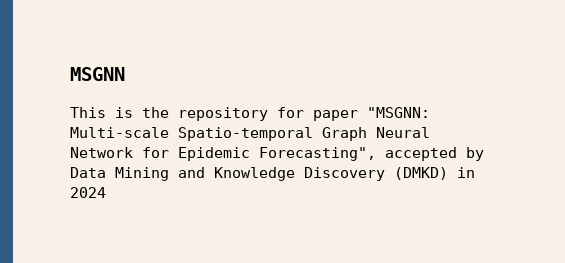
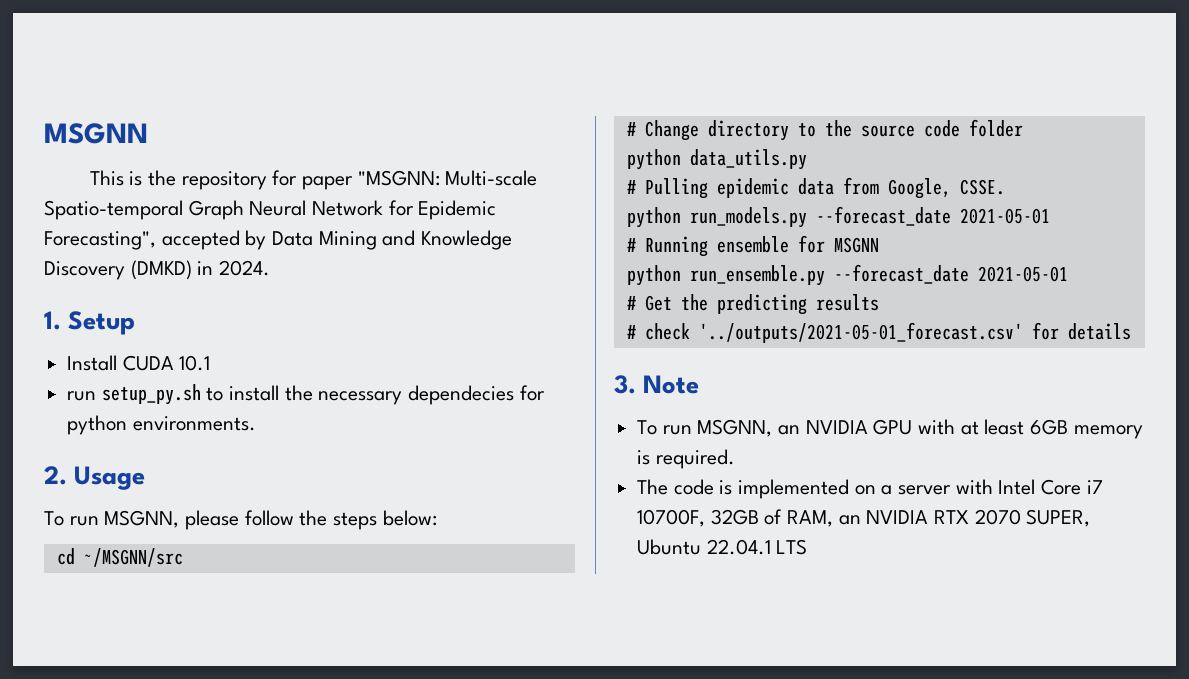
[70,187,106,198] 2024 -> [219,260,271,276] [44,311,136,335] [67,355,211,371] [67,384,545,405] [67,415,256,435] [44,466,146,490] [44,510,437,530] [56,548,183,567] [626,119,1023,141] [626,149,807,170] [626,177,1005,199] [626,206,1050,228] [626,235,879,257] [626,264,1068,286] [626,294,879,315] [626,322,1131,343] [614,375,700,394] [637,419,1143,439] [637,449,735,469] [637,479,1103,499] [637,509,1091,527] [637,539,808,555] 2024. // 1. Setup // Install CUDA 10.1 // run setup_py.sh to install the necessary dependecies for python environments. // 2. Usage // To run MSGNN, please follow the steps below: // cd ~/MSGNN/src // # Change directory to the source code folder // python data_utils.py // # Pulling epidemic data from Google, CSSE. // python run_models.py --forecast_date 2021-05-01 // # Running ensemble for MSGNN // python run_ensemble.py --forecast_date 2021-05-01 // # Get the predicting results // # check '../outputs/2021-05-01_forecast.csv' for details // 3. Note // To run MSGNN, an NVIDIA GPU with at least 6GB memory is required. // The code is implemented on a server with Intel Core i7 10700F, 32GB of RAM, an NVIDIA RTX 2070 SUPER, Ubuntu 22.04.1 LTS

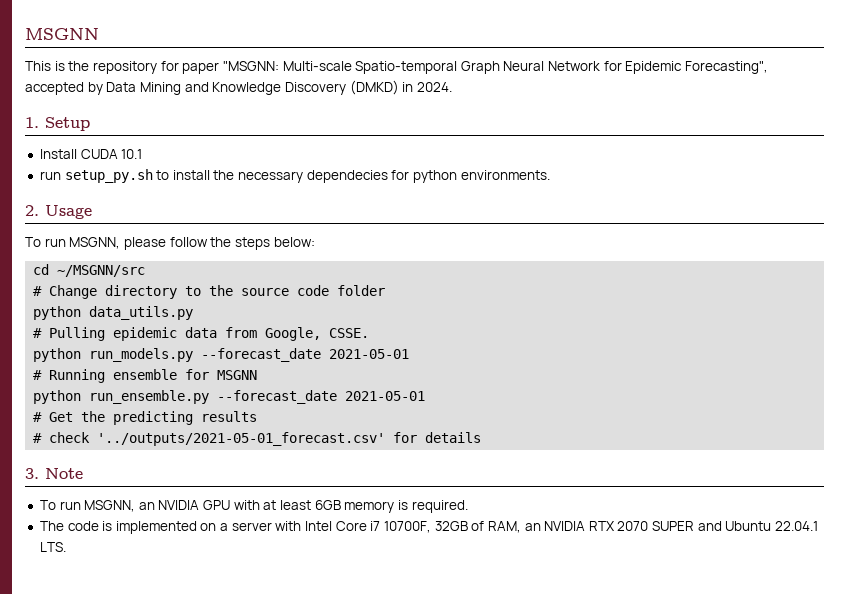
[1026,509,1091,527] SUPER, -> [652,521,722,531] SUPER and
[776,539,808,555] LTS -> [39,542,66,552] LTS.

